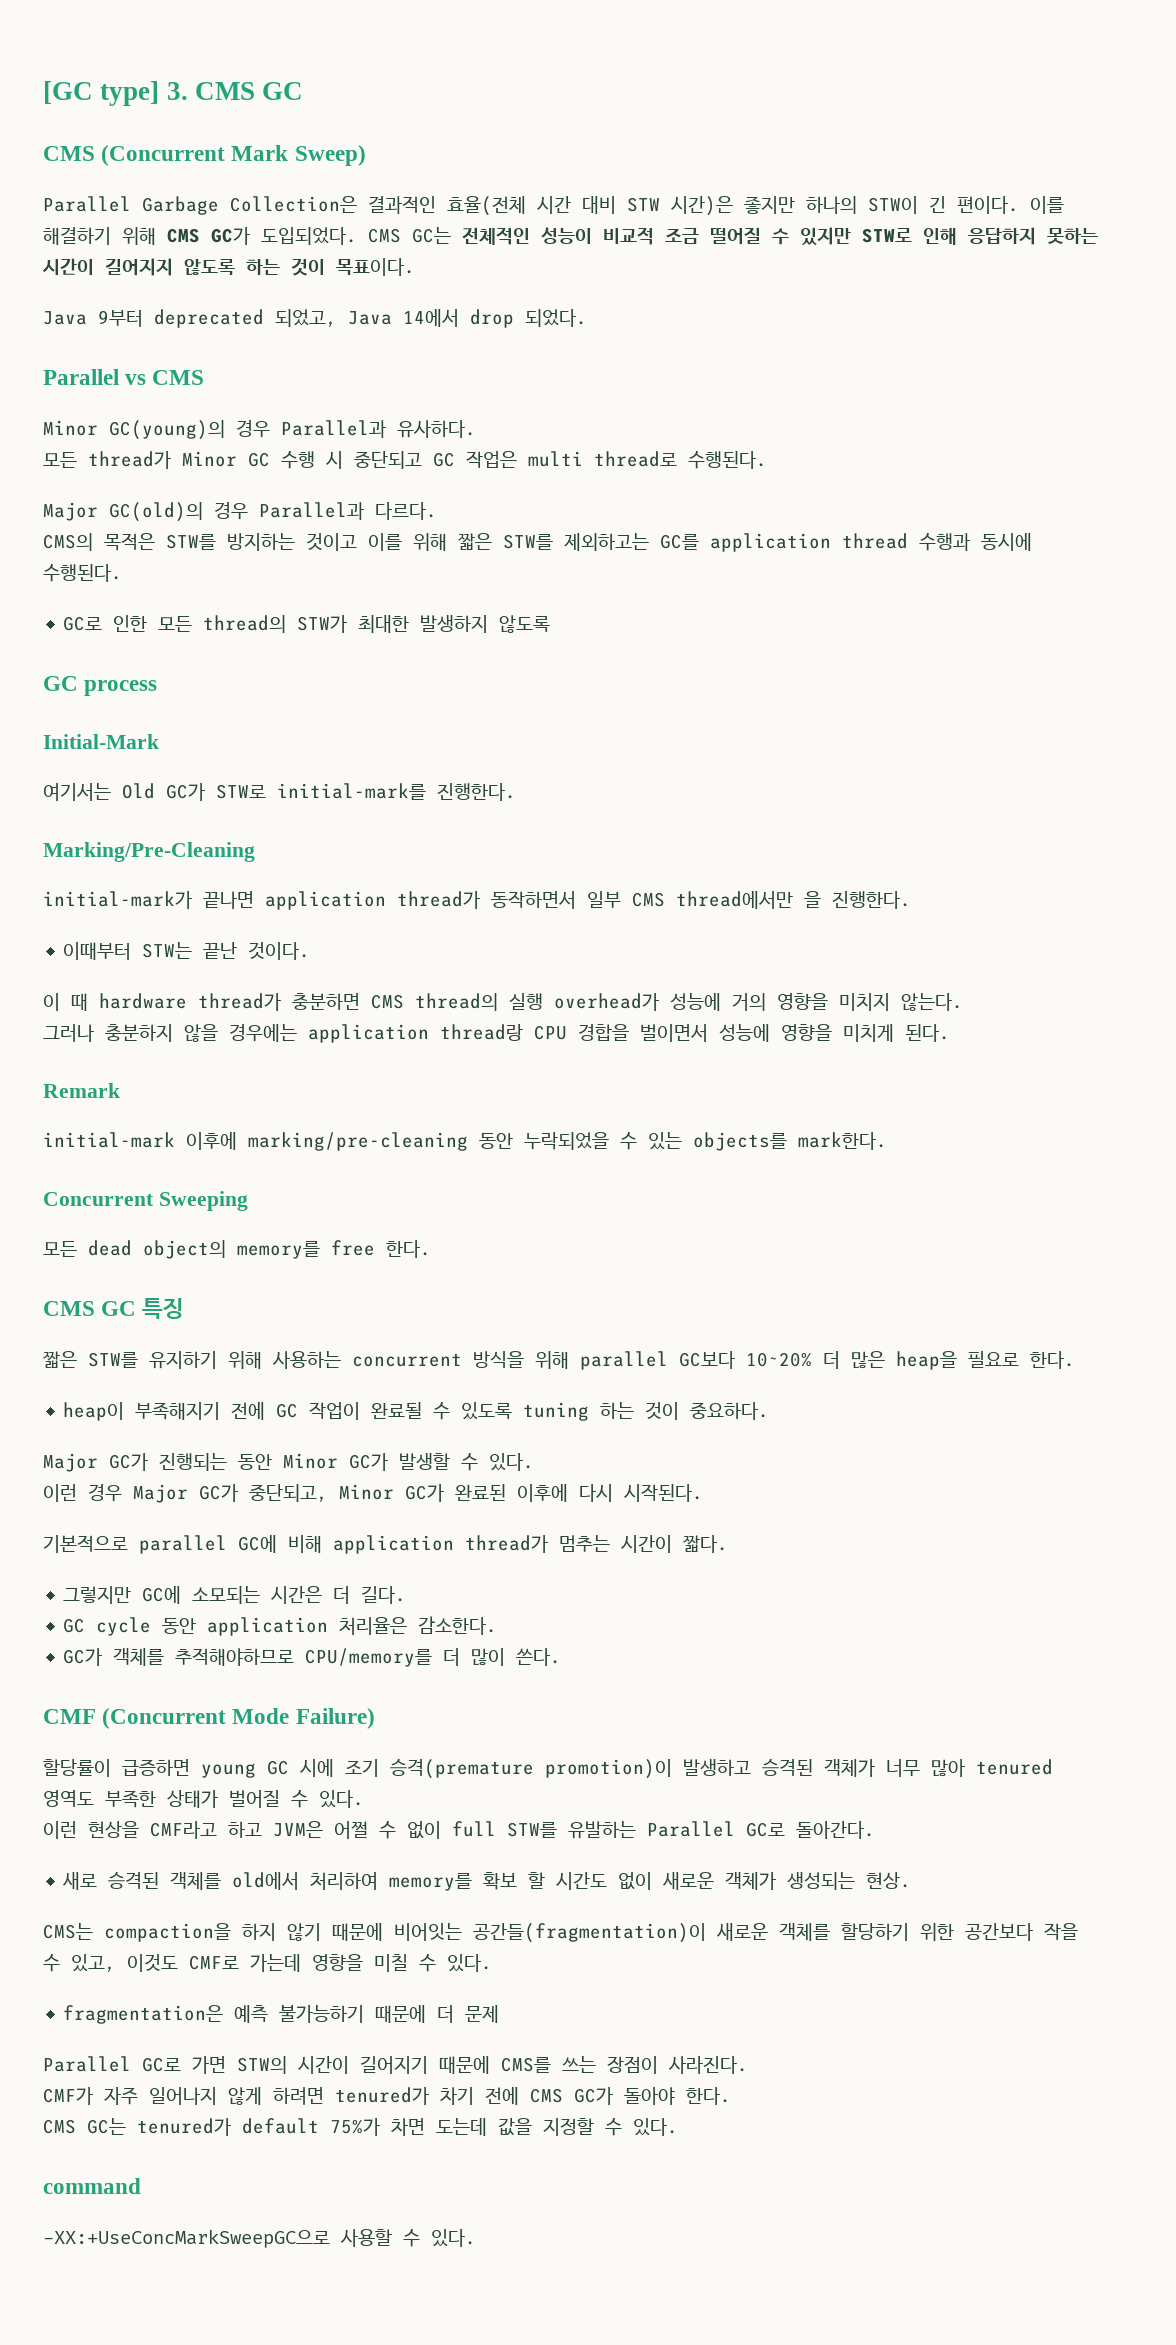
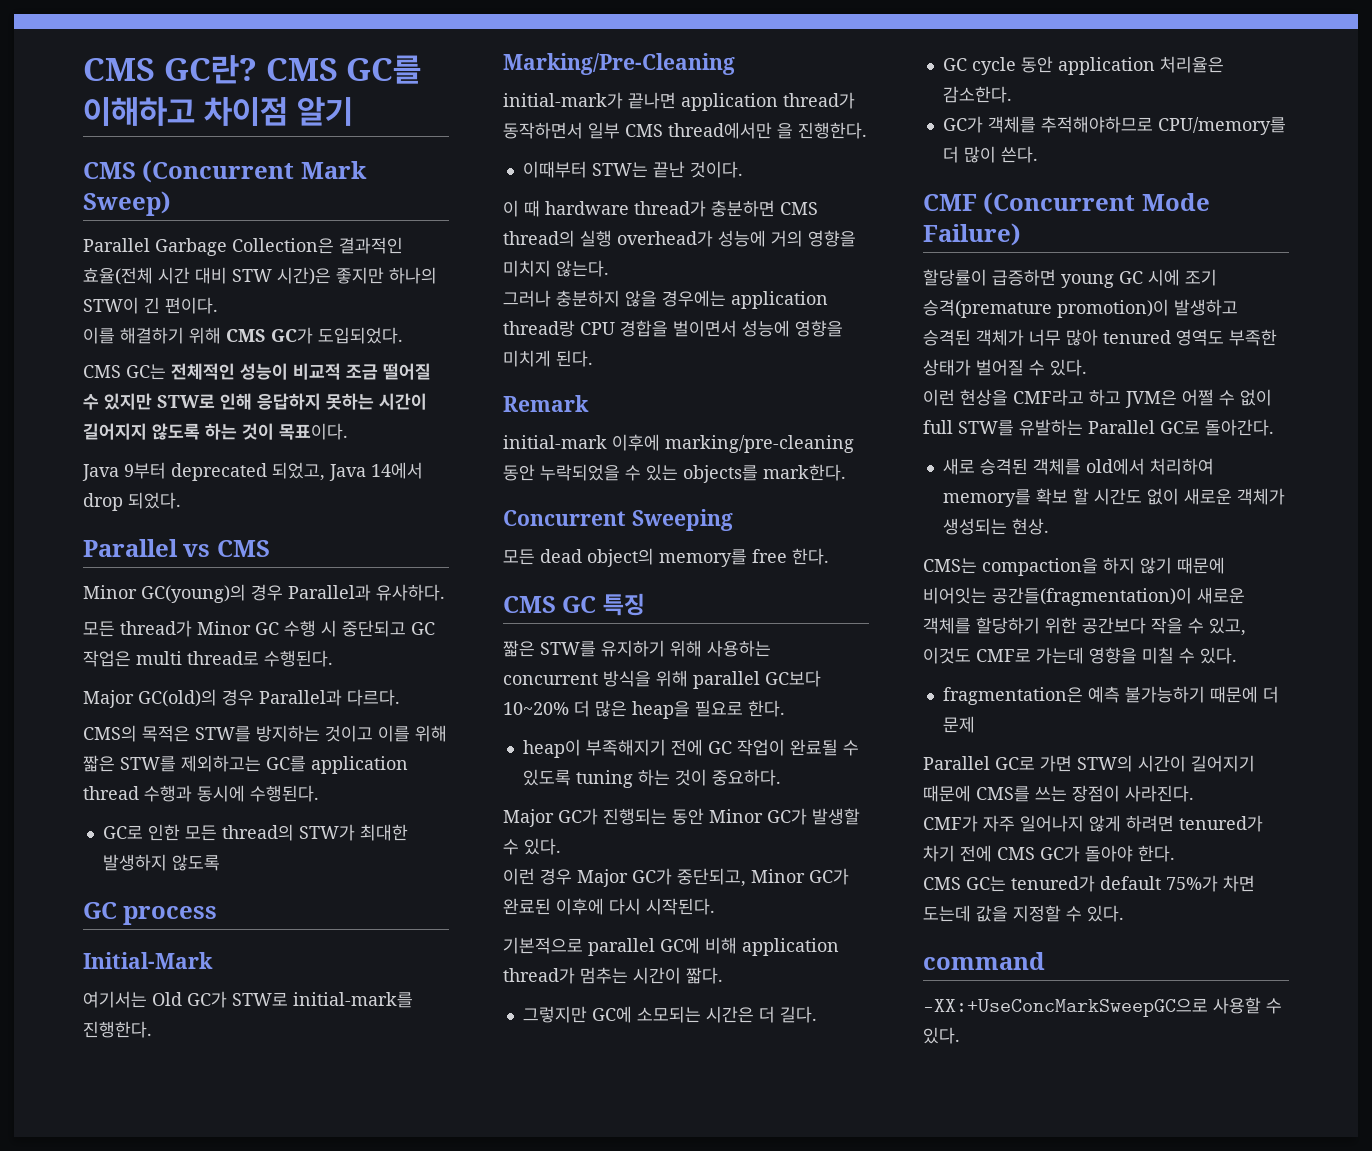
[43,81,304,106] [GC type] 3. CMS GC -> [83,55,422,84] [83,97,353,126] CMS GC란? CMS GC를 이해하고 차이점 알기
(1019, 205) none -> (218, 305) //
(357, 236) none -> (403, 335) //

